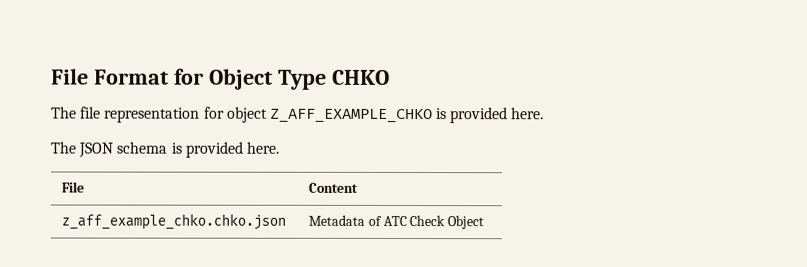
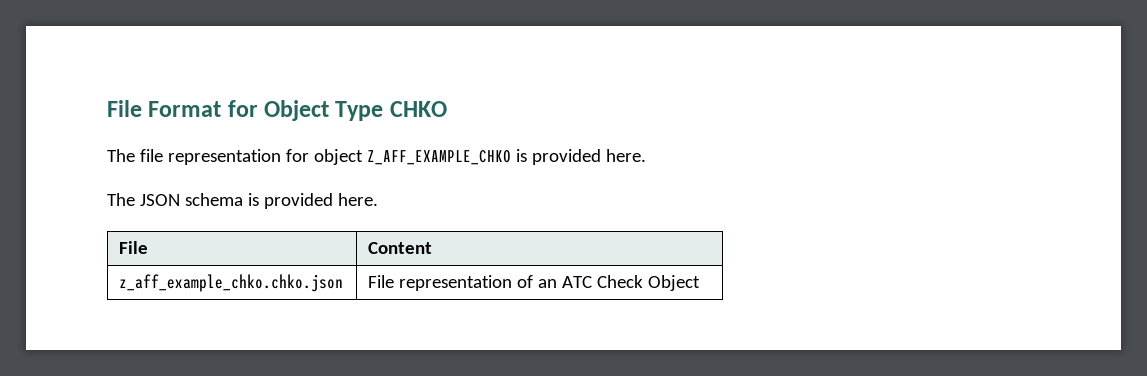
[308,214,382,226] Metadata of -> [368,275,558,291] File representation of an

